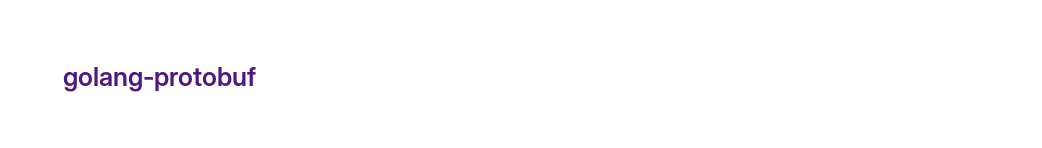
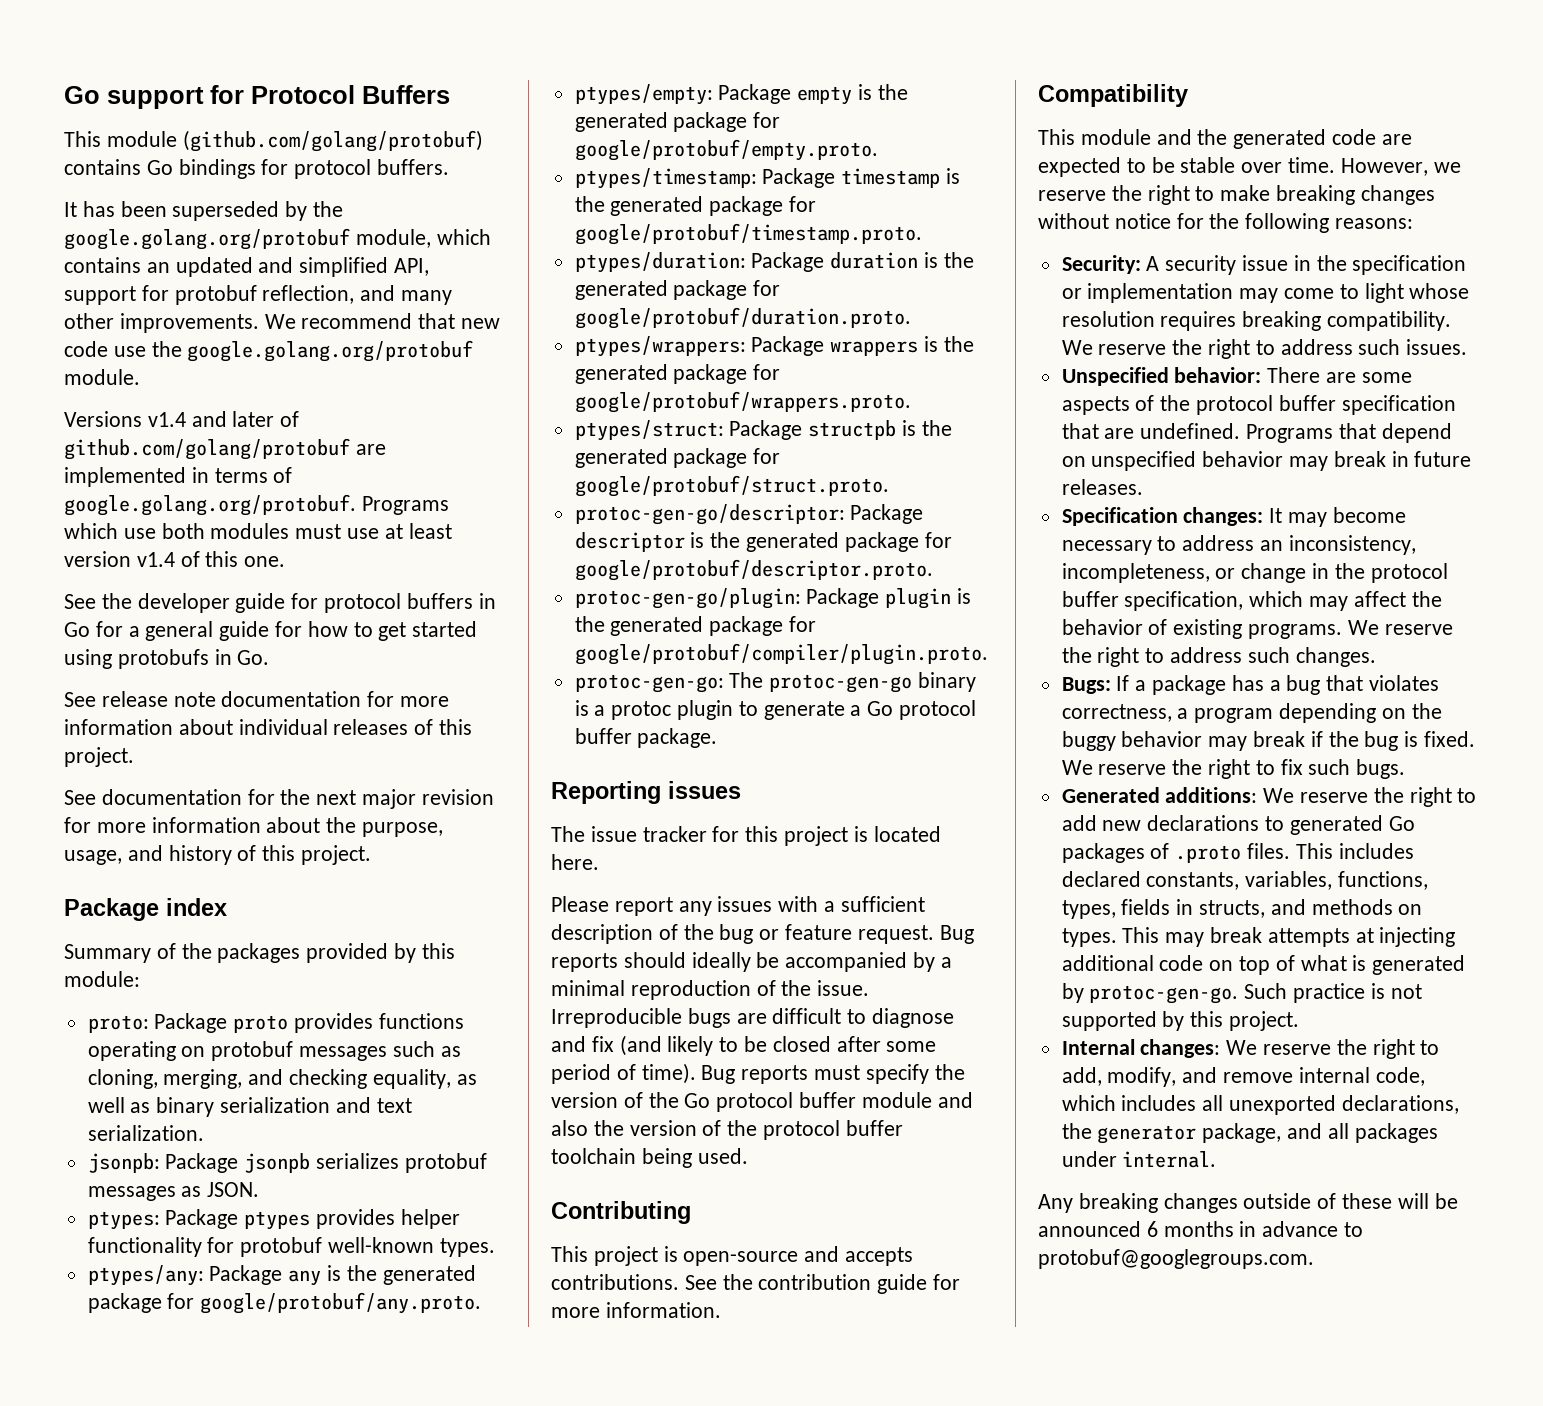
[63,67,256,92] golang-protobuf -> [64,85,450,109] [64,130,483,152] [64,159,450,179] [64,201,344,221] [64,228,491,250] [64,257,430,277] [64,285,453,305] [64,313,501,333] [64,340,474,362] [64,369,140,385] [64,411,300,427] [64,438,386,460] [64,467,293,487] [64,494,449,516] [64,523,452,539] [64,551,286,567] [64,593,496,613] [64,621,478,641] [64,649,270,669] [64,691,450,707] [64,719,473,735] [64,747,134,767] [64,789,494,809] [64,817,444,837] [64,845,372,865] [64,898,227,921] [64,943,455,963] [64,971,140,987] [87,1013,464,1033] [87,1041,461,1061] [87,1069,477,1089] [87,1097,412,1117] [87,1125,204,1141] [87,1153,487,1173] [87,1182,260,1201] [87,1209,460,1230] [87,1237,495,1257] [87,1265,476,1286] [87,1292,482,1314] [574,84,908,105] [574,112,781,132] [574,139,878,161] [574,168,961,189] [574,196,817,216] [574,223,922,245] [574,252,974,273] [574,280,781,300] [574,307,911,329] [574,336,974,357] [574,364,781,384] [574,391,911,413] [574,420,952,441] [574,448,781,468] [574,475,889,497] [574,504,924,525] [574,532,952,552] [574,559,933,581] [574,588,972,609] [574,616,817,636] [574,643,988,665] [574,672,977,693] [574,700,977,720] [574,728,718,748] [551,781,741,804] [551,826,941,846] [551,854,599,870] [551,896,925,916] [551,924,974,944] [551,952,952,972] [551,980,870,1000] [551,1008,955,1028] [551,1035,937,1056] [551,1063,965,1084] [551,1092,973,1112] [551,1120,903,1140] [551,1148,748,1168] [551,1201,691,1224] [551,1246,914,1266] [551,1274,961,1294] [551,1302,721,1318] [1038,84,1188,107] [1038,129,1412,149] [1038,157,1461,177] [1038,185,1435,205] [1038,213,1414,233] [1061,255,1467,275] [1061,283,1470,303] [1061,311,1452,331] [1061,339,1468,359] [1061,367,1412,386] [1061,395,1456,415] [1061,423,1452,443] [1061,451,1472,471] [1061,479,1143,495] [1061,507,1406,527] [1061,535,1416,555] [1061,563,1448,583] [1061,591,1442,611] [1061,619,1453,639] [1061,647,1376,667] [1061,675,1440,695] [1061,703,1442,723] [1061,731,1476,751] [1061,759,1406,779] [1061,787,1477,807] [1061,815,1415,835] [1061,843,1414,863] [1061,871,1429,890] [1061,899,1423,919] [1061,927,1456,947] [1061,955,1466,975] [1061,983,1422,1004] [1061,1011,1300,1031] [1061,1039,1440,1059] [1061,1067,1425,1087] [1061,1095,1459,1115] [1061,1123,1438,1144] [1061,1151,1217,1168] [1038,1193,1458,1213] [1038,1221,1364,1237] [1038,1249,1314,1269] Go support for Protocol Buffers // This module (github.com/golang/protobuf) contains Go bindings for protocol buffers. // It has been superseded by the google.golang.org/protobuf module, which contains an updated and simplified API, support for protobuf reflection, and many other improvements. We recommend that new code use the google.golang.org/protobuf module. // Versions v1.4 and later of github.com/golang/protobuf are implemented in terms of google.golang.org/protobuf. Programs which use both modules must use at least version v1.4 of this one. // See the developer guide for protocol buffers in Go for a general guide for how to get started using protobufs in Go. // See release note documentation for more information about individual releases of this project. // See documentation for the next major revision for more information about the purpose, usage, and history of this project. // Package index // Summary of the packages provided by this module: // proto: Package proto provides functions operating on protobuf messages such as cloning, merging, and checking equality, as well as binary serialization and text serialization. // jsonpb: Package jsonpb serializes protobuf messages as JSON. // ptypes: Package ptypes provides helper functionality for protobuf well-known types. // ptypes/any: Package any is the generated package for google/protobuf/any.proto. // ptypes/empty: Package empty is the generated package for google/protobuf/empty.proto. // ptypes/timestamp: Package timestamp is the generated package for google/protobuf/timestamp.proto. // ptypes/duration: Package duration is the generated package for google/protobuf/duration.proto. // ptypes/wrappers: Package wrappers is the generated package for google/protobuf/wrappers.proto. // ptypes/struct: Package structpb is the generated package for google/protobuf/struct.proto. // protoc-gen-go/descriptor: Package descriptor is the generated package for google/protobuf/descriptor.proto. // protoc-gen-go/plugin: Package plugin is the generated package for google/protobuf/compiler/plugin.proto. // protoc-gen-go: The protoc-gen-go binary is a protoc plugin to generate a Go protocol buffer package. // Reporting issues // The issue tracker for this project is located here. // Please report any issues with a sufficient description of the bug or feature request. Bug reports should ideally be accompanied by a minimal reproduction of the issue. Irreproducible bugs are difficult to diagnose and fix (and likely to be closed after some period of time). Bug reports must specify the version of the Go protocol buffer module and also the version of the protocol buffer toolchain being used. // Contributing // This project is open-source and accepts contributions. See the contribution guide for more information. // Compatibility // This module and the generated code are expected to be stable over time. However, we reserve the right to make breaking changes without notice for the following reasons: // Security: A security issue in the specification or implementation may come to light whose resolution requires breaking compatibility. We reserve the right to address such issues. // Unspecified behavior: There are some aspects of the protocol buffer specification that are undefined. Programs that depend on unspecified behavior may break in future releases. // Specification changes: It may become necessary to address an inconsistency, incompleteness, or change in the protocol buffer specification, which may affect the behavior of existing programs. We reserve the right to address such changes. // Bugs: If a package has a bug that violates correctness, a program depending on the buggy behavior may break if the bug is fixed. We reserve the right to fix such bugs. // Generated additions: We reserve the right to add new declarations to generated Go packages of .proto files. This includes declared constants, variables, functions, types, fields in structs, and methods on types. This may break attempts at injecting additional code on top of what is generated by protoc-gen-go. Such practice is not supported by this project. // Internal changes: We reserve the right to add, modify, and remove internal code, which includes all unexported declarations, the generator package, and all packages under internal. // Any breaking changes outside of these will be announced 6 months in advance to protobuf@googlegroups.com.

